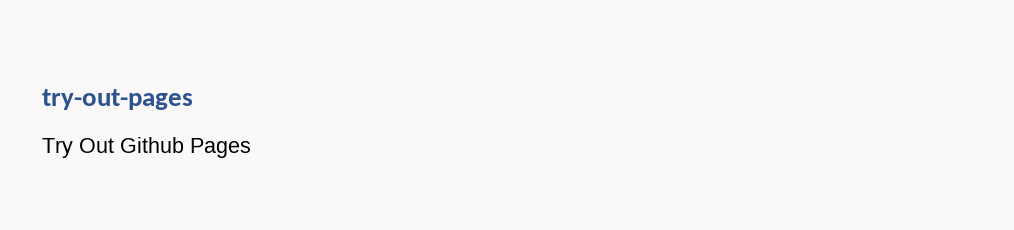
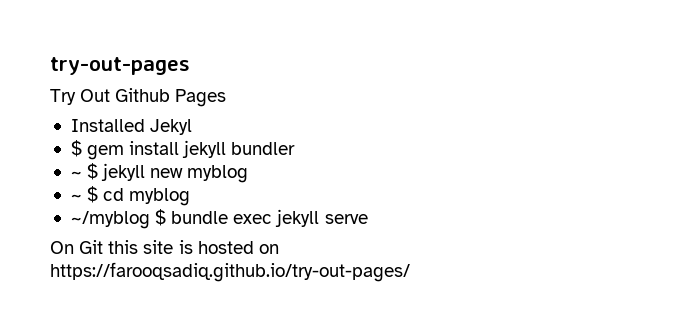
(251, 148) none -> [70,119,193,135] [70,140,296,160] [70,163,249,183] [70,186,191,206] [70,209,368,229] [50,240,279,254] [50,262,410,282] // Installed Jekyl // $ gem install jekyll bundler // ~ $ jekyll new myblog // ~ $ cd myblog // ~/myblog $ bundle exec jekyll serve // On Git this site is hosted on https://farooqsadiq.github.io/try-out-pages/

